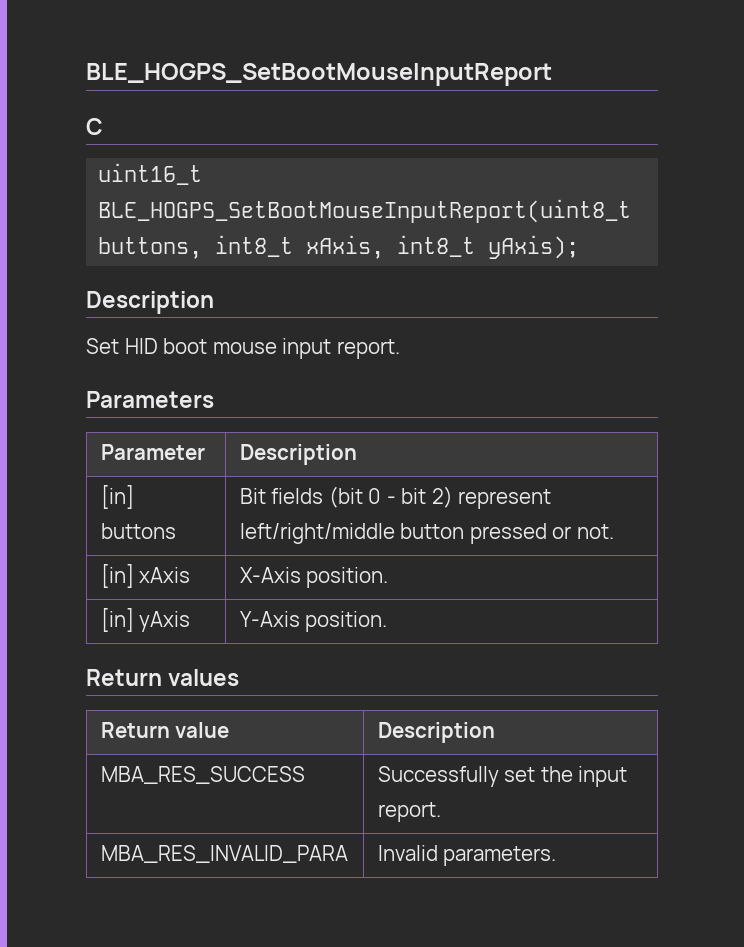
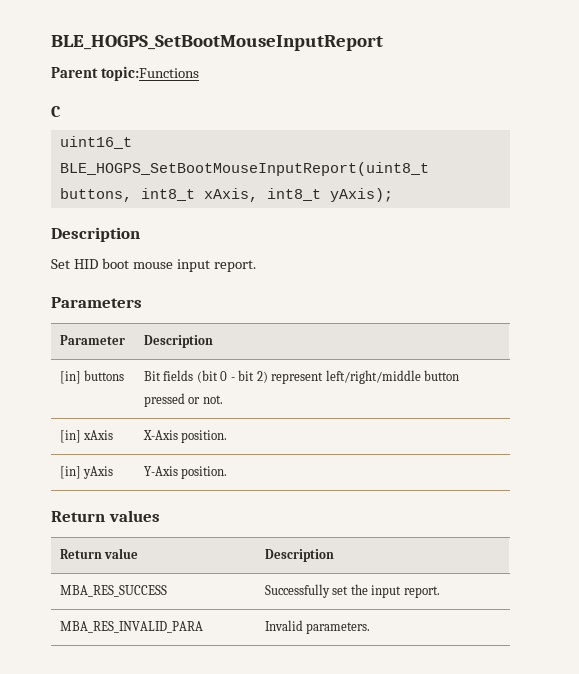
(552, 74) none -> [51,66,199,81] // Parent topic:Functions

